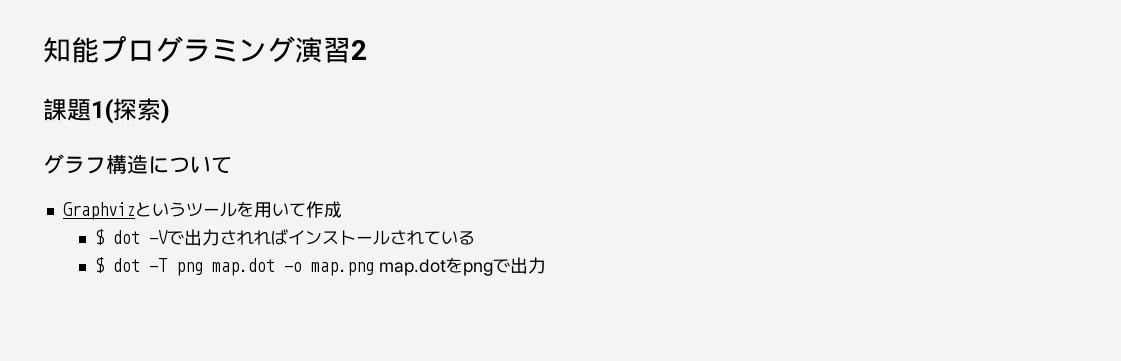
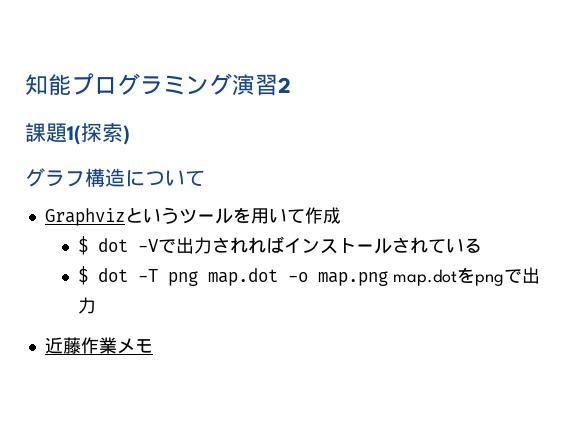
(547, 265) none -> [44,337,153,354] // 近藤作業メモ

